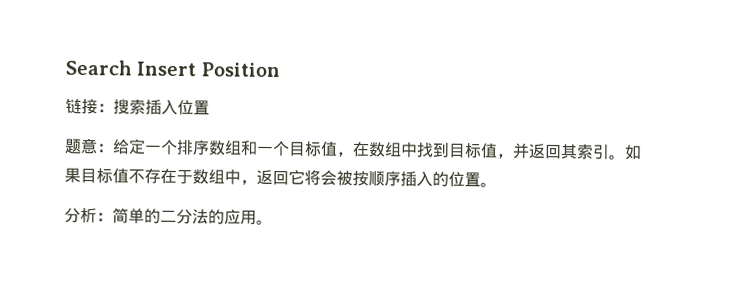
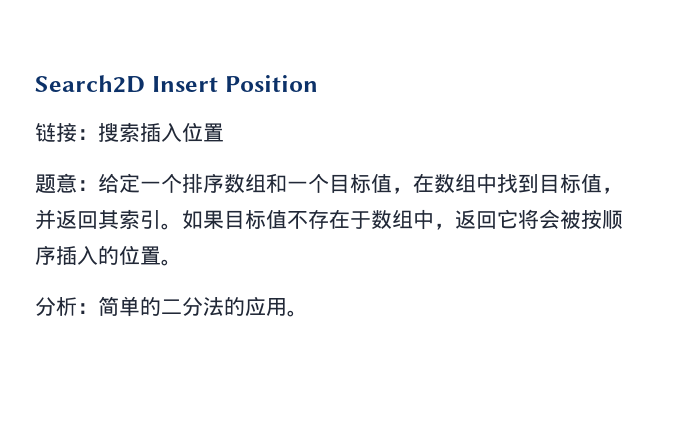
[65,59,132,76] Search -> [35,75,145,93] Search2D

